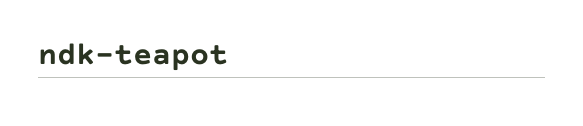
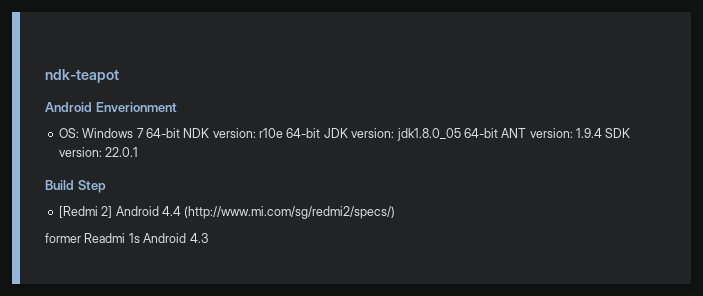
(228, 57) none -> [45,102,177,112] [58,128,631,141] [58,147,139,157] [45,180,106,193] [58,206,396,219] [45,233,208,243] // Android Enverionment // OS: Windows 7 64-bit NDK version: r10e 64-bit JDK version: jdk1.8.0_05 64-bit ANT version: 1.9.4 SDK version: 22.0.1 // Build Step // [Redmi 2] Android 4.4 (http://www.mi.com/sg/redmi2/specs/) // former Readmi 1s Android 4.3

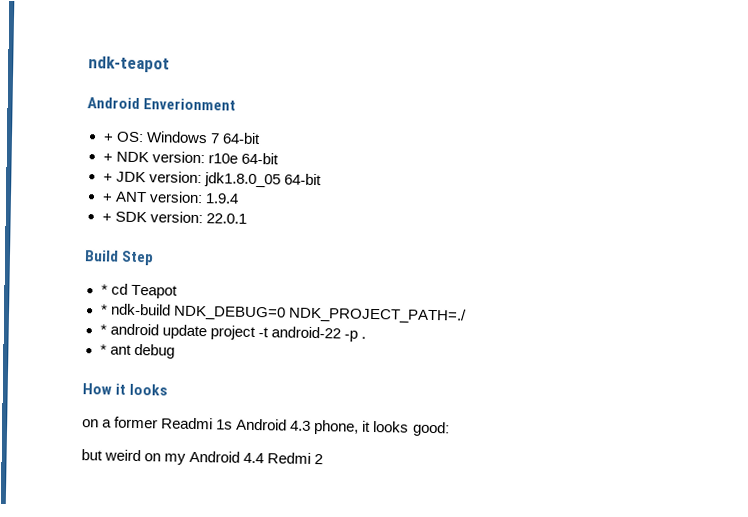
(177, 107) none -> [102,133,114,142] +
(180, 133) none -> [102,153,113,162] // +
(321, 133) none -> [102,173,113,182] // +
(498, 133) none -> [101,193,113,202] // +
(602, 133) none -> [101,213,112,222] // +
[58,206,396,219] [Redmi 2] Android 4.4 (http://www.mi.com/sg/redmi2/specs/) // -> [100,283,178,299] [100,303,467,324] [99,323,366,342] [99,343,175,359] [82,383,169,396] [82,419,113,428] * cd Teapot // * ndk-build NDK_DEBUG=0 NDK_PROJECT_PATH=./ // * android update project -t android-22 -p . // * ant debug // How it looks // on a
(208, 238) none -> [314,420,450,437] [81,449,324,465] phone, it looks good: // but weird on my Android 4.4 Redmi 2

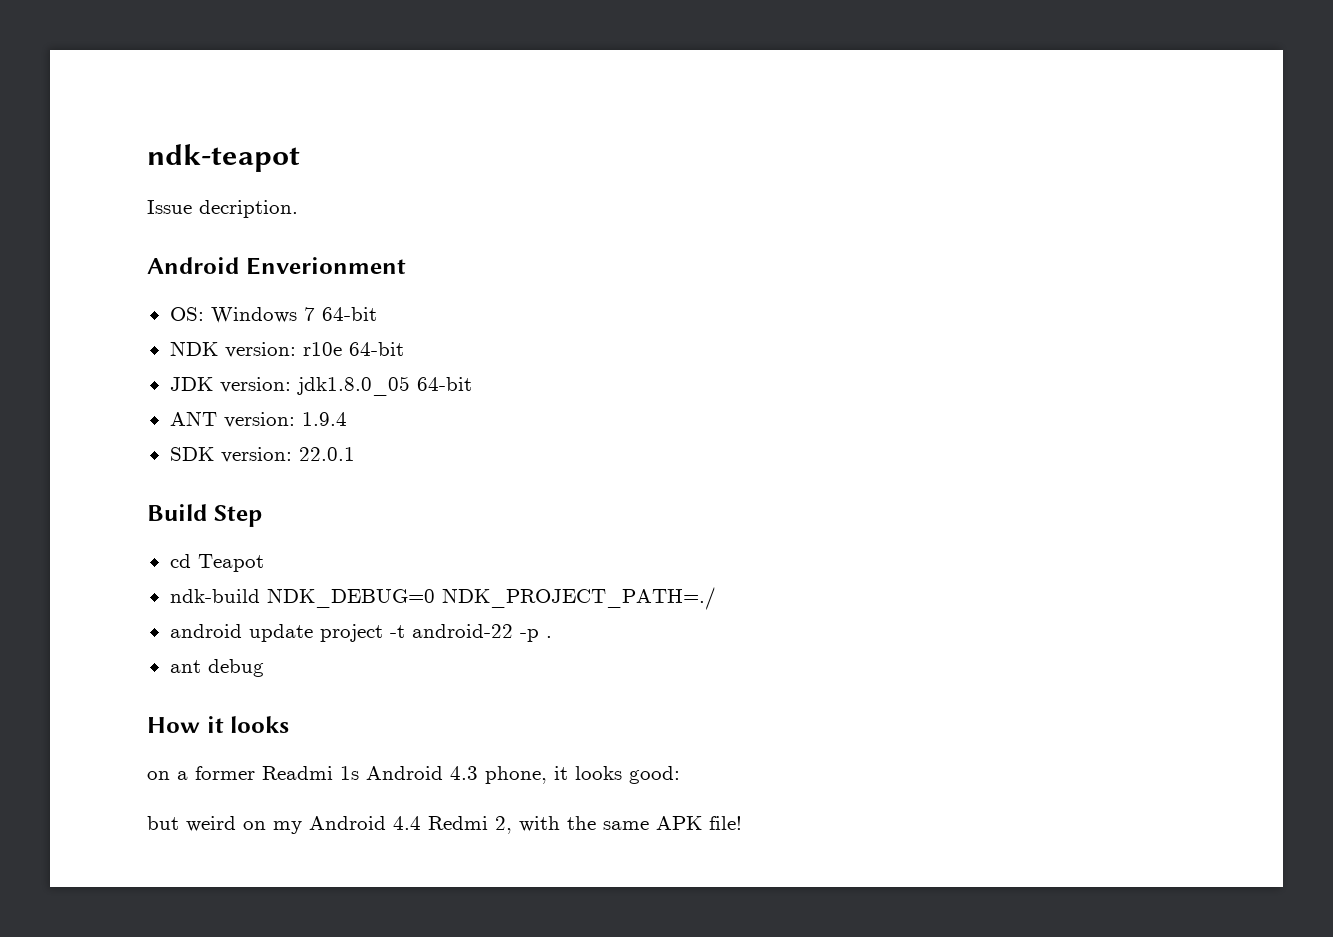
(170, 64) none -> [147,200,298,218] // Issue decription.
[102,133,114,142] + -> (406, 266) none
[102,153,113,162] + -> (377, 314) none
[102,173,113,182] + -> (404, 349) none
[101,193,113,202] + -> (472, 384) none
[101,213,112,222] + -> (347, 419) none
[100,284,108,295] * -> (262, 516) none
[100,304,108,315] * -> (264, 563) none
[99,324,107,335] * -> (716, 598) none
[99,344,107,355] * -> (552, 637) none
[314,454,324,465] 2 -> [495,816,742,834] 2, with the same APK file!

